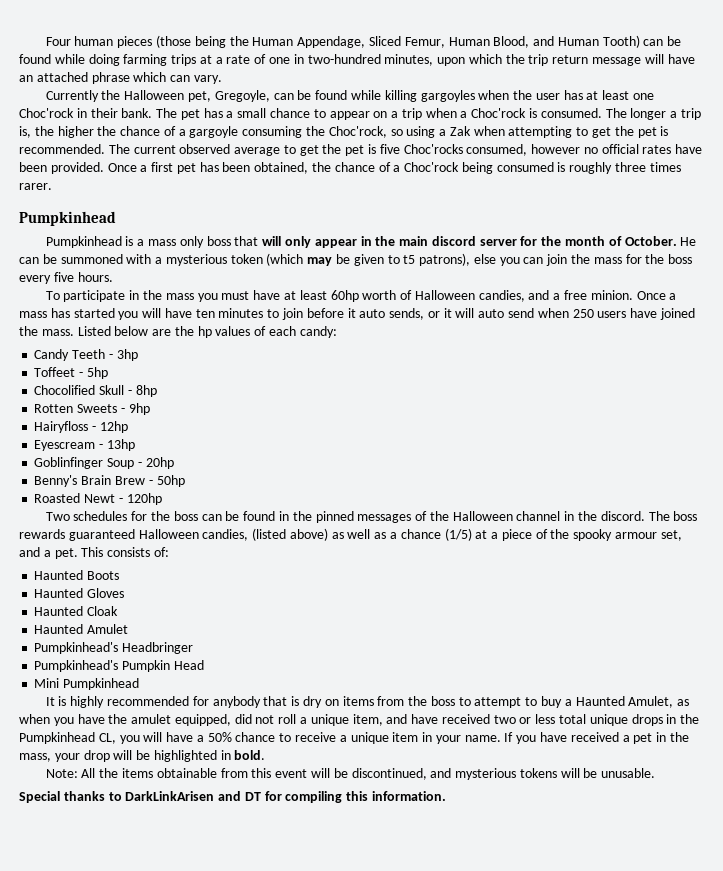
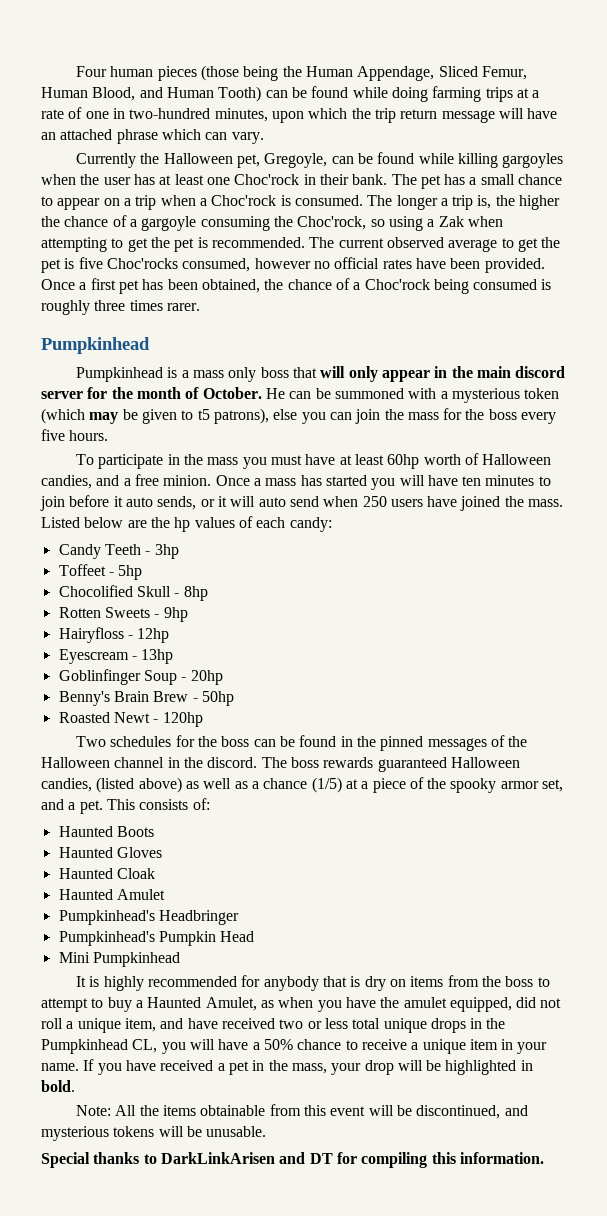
[615,532,658,539] armour -> [500,781,539,789] armor

